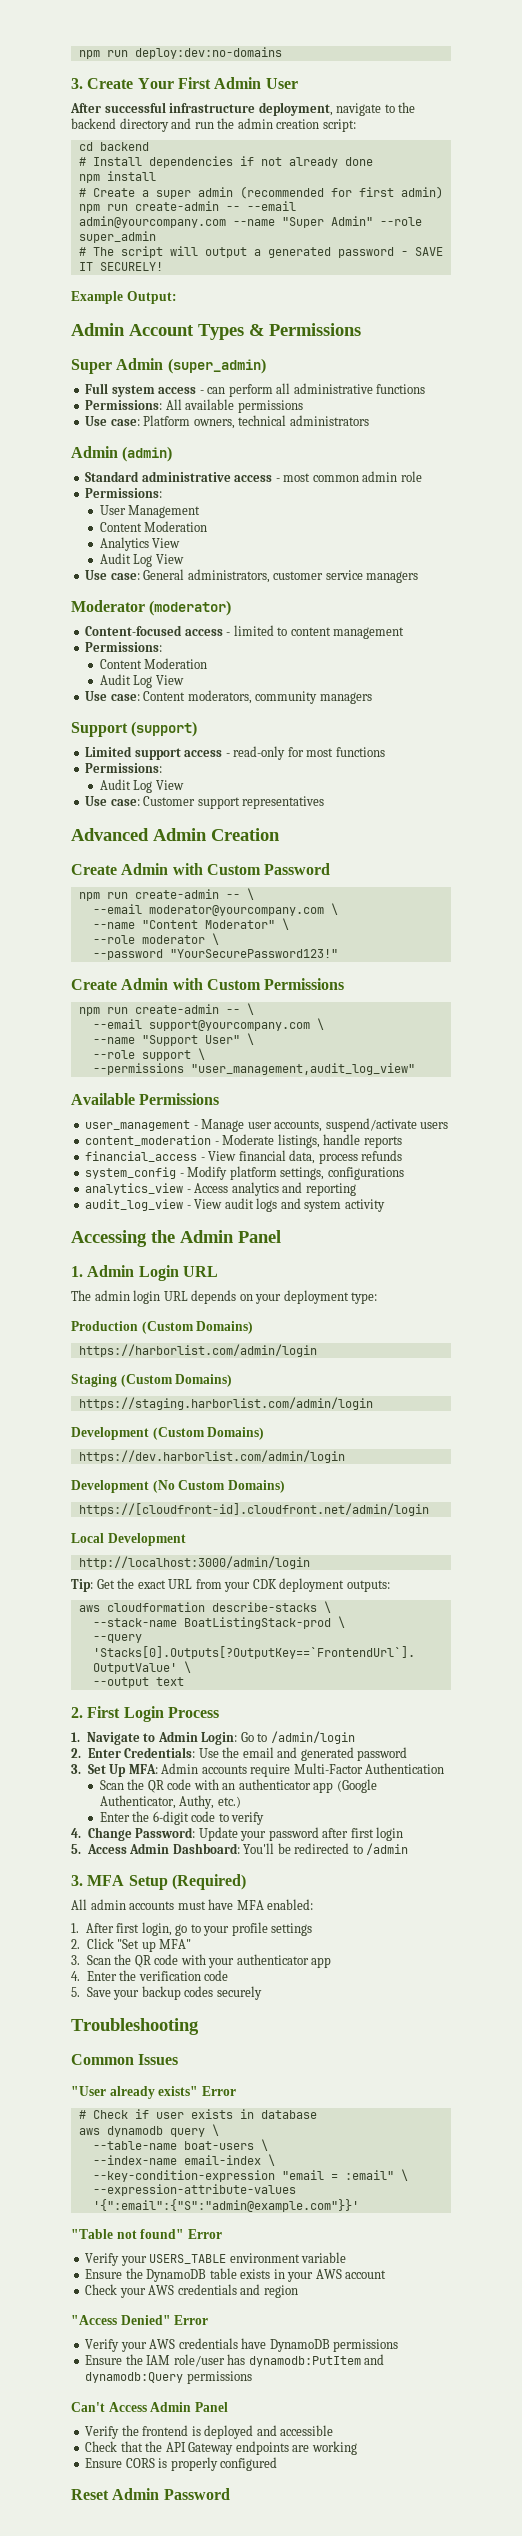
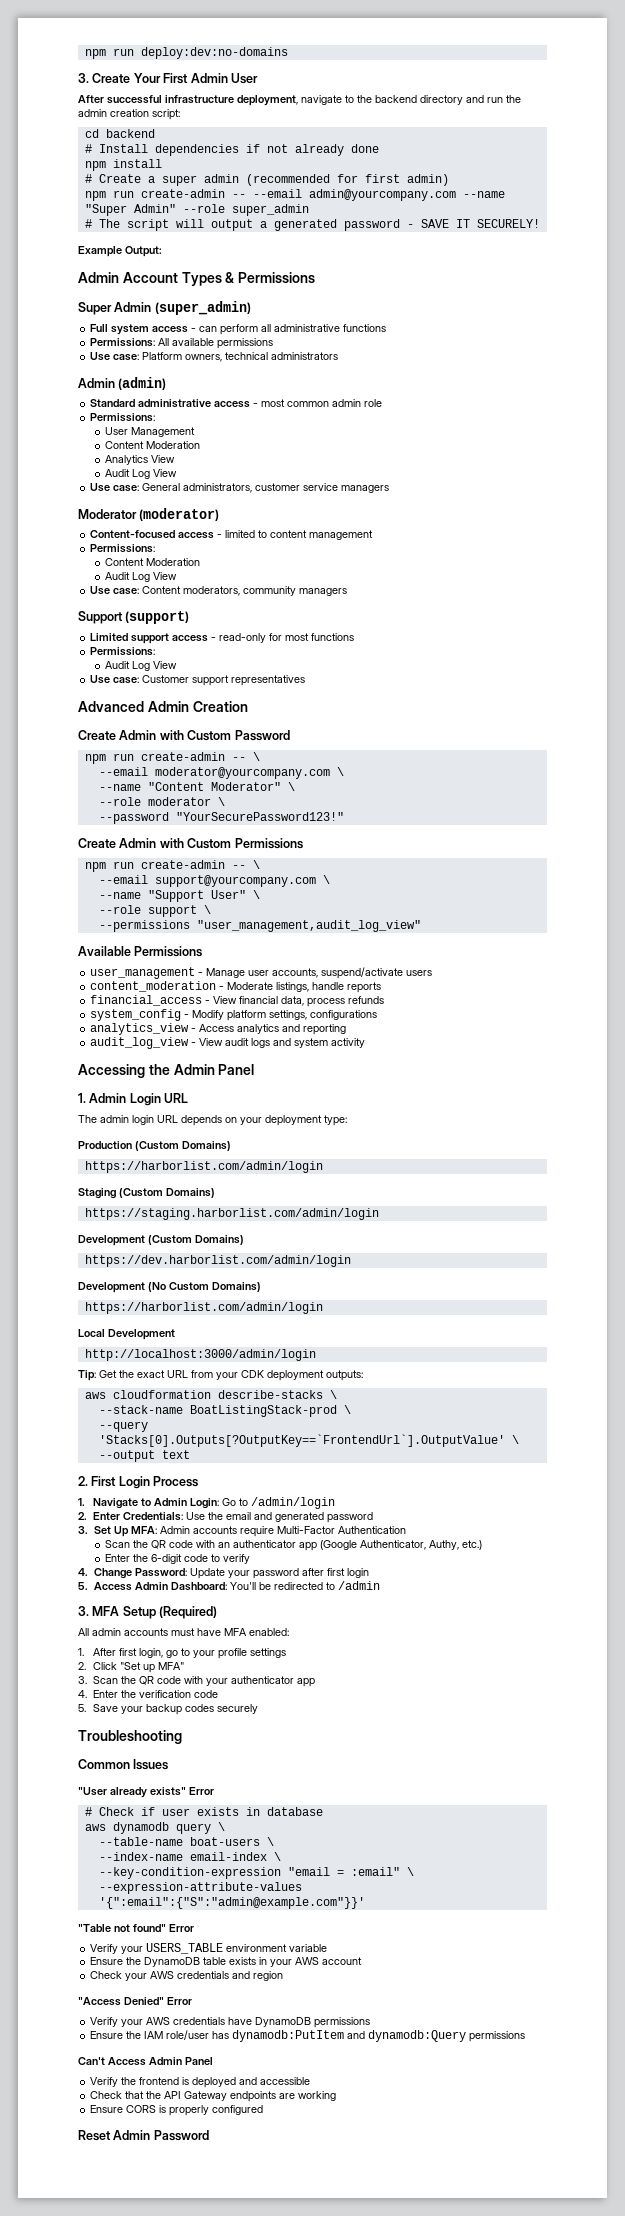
[78,1503,429,1516] https://[cloudfront-id].cloudfront.net/admin/login -> [84,1302,323,1314] https://harborlist.com/admin/login

